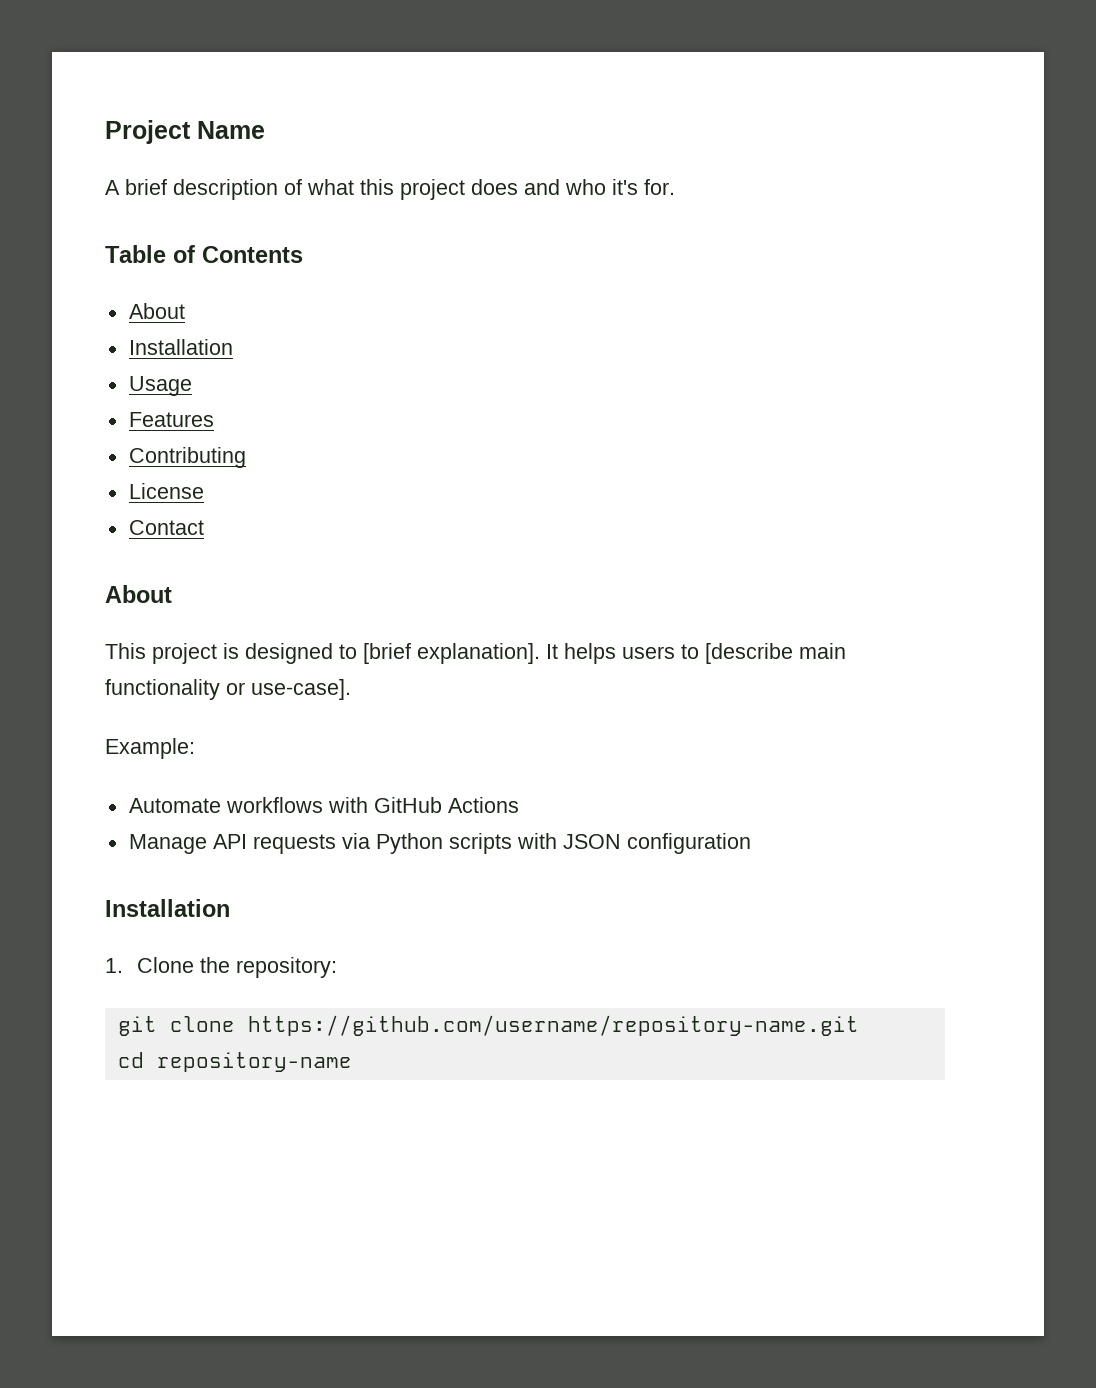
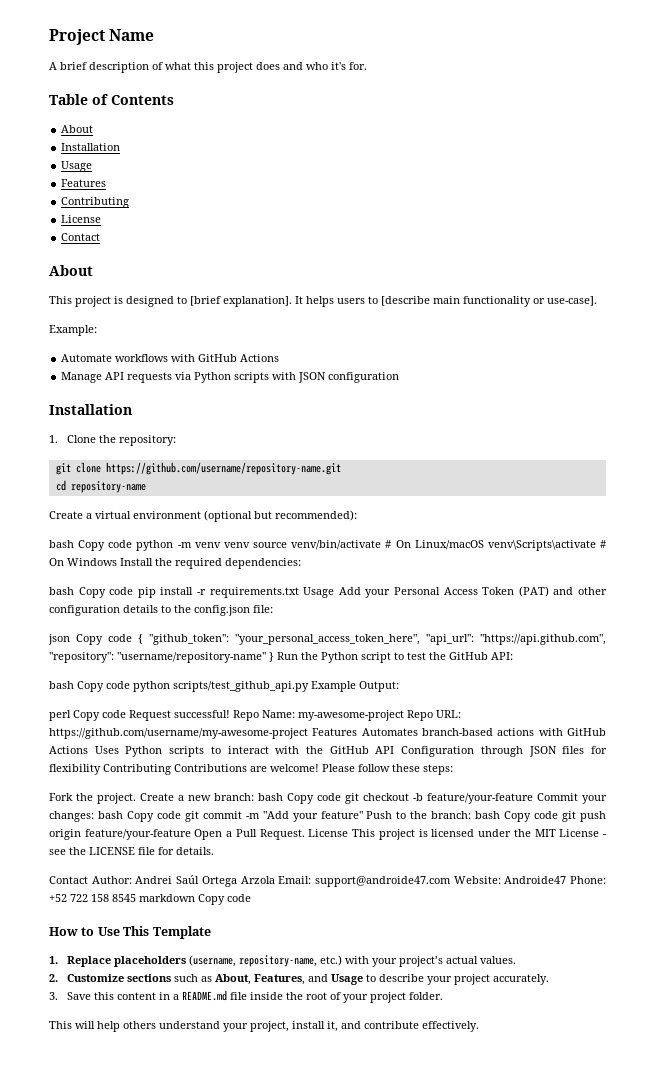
(352, 1062) none -> [49,510,357,522] [49,540,606,551] [49,558,301,569] [49,586,608,598] [49,605,273,616] [48,634,606,645] [49,652,513,663] [49,681,399,692] [49,710,461,721] [49,728,606,739] [49,746,607,757] [49,764,453,775] [49,793,607,804] [49,811,607,822] [49,829,608,840] [49,847,214,855] [49,875,606,887] [49,894,251,905] [49,926,211,939] [49,955,516,967] [49,974,549,985] [49,990,443,1003] [49,1021,479,1032] // Create a virtual environment (optional but recommended): // bash Copy code python -m venv venv source venv/bin/activate # On Linux/macOS venv\Scripts\activate # On Windows Install the required dependencies: // bash Copy code pip install -r requirements.txt Usage Add your Personal Access Token (PAT) and other configuration details to the config.json file: // json Copy code { "github_token": "your_personal_access_token_here", "api_url": "https://api.github.com", "repository": "username/repository-name" } Run the Python script to test the GitHub API: // bash Copy code python scripts/test_github_api.py Example Output: // perl Copy code Request successful! Repo Name: my-awesome-project Repo URL: https://github.com/username/my-awesome-project Features Automates branch-based actions with GitHub Actions Uses Python scripts to interact with the GitHub API Configuration through JSON files for flexibility Contributing Contributions are welcome! Please follow these steps: // Fork the project. Create a new branch: bash Copy code git checkout -b feature/your-feature Commit your changes: bash Copy code git commit -m "Add your feature" Push to the branch: bash Copy code git push origin feature/your-feature Open a Pull Request. License This project is licensed under the MIT License - see the LICENSE file for details. // Contact Author: Andrei Saúl Ortega Arzola Email: support@androide47.com Website: Androide47 Phone: +52 722 158 8545 markdown Copy code // How to Use This Template // 1. Replace placeholders (username, repository-name, etc.) with your project’s actual values. // 2. Customize sections such as About, Features, and Usage to describe your project accurately. // 3. Save this content in a README.md file inside the root of your project folder. // This will help others understand your project, install it, and contribute effectively.

